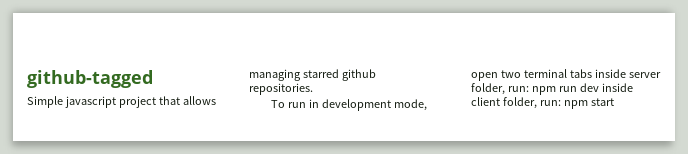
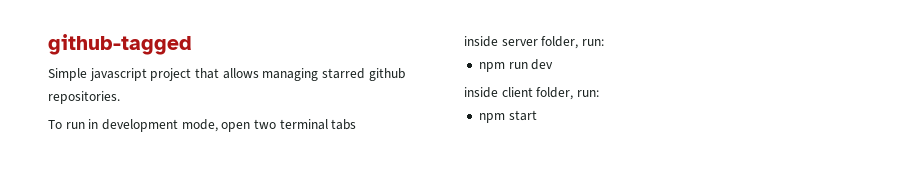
(592, 73) none -> (357, 124) //
(529, 89) none -> (604, 42) //
(599, 87) none -> (554, 64) //
(561, 103) none -> (599, 93) //

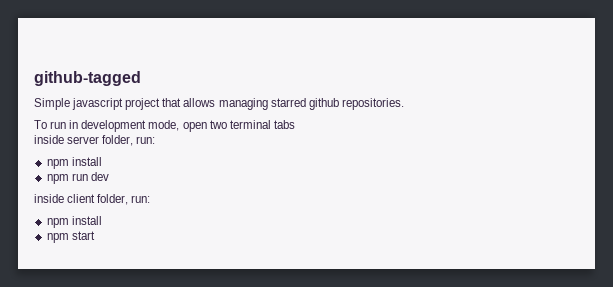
(604, 42) none -> [46,157,102,169] // npm install
(599, 93) none -> [46,216,102,228] // npm install

